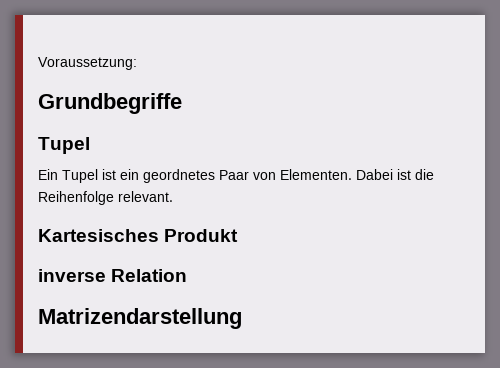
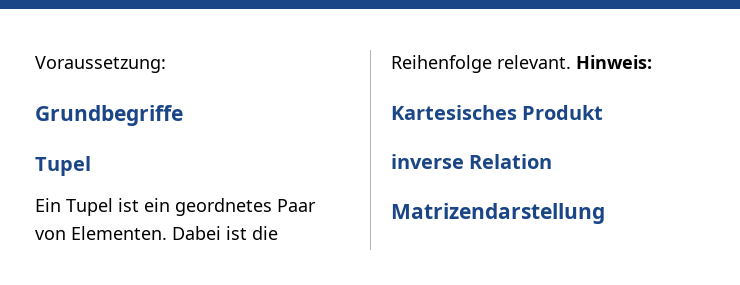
(173, 196) none -> [576,55,652,69] Hinweis:

